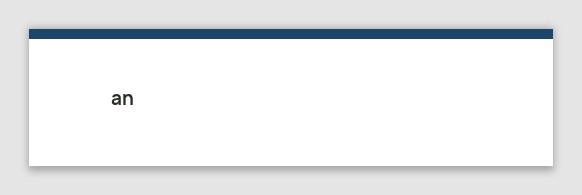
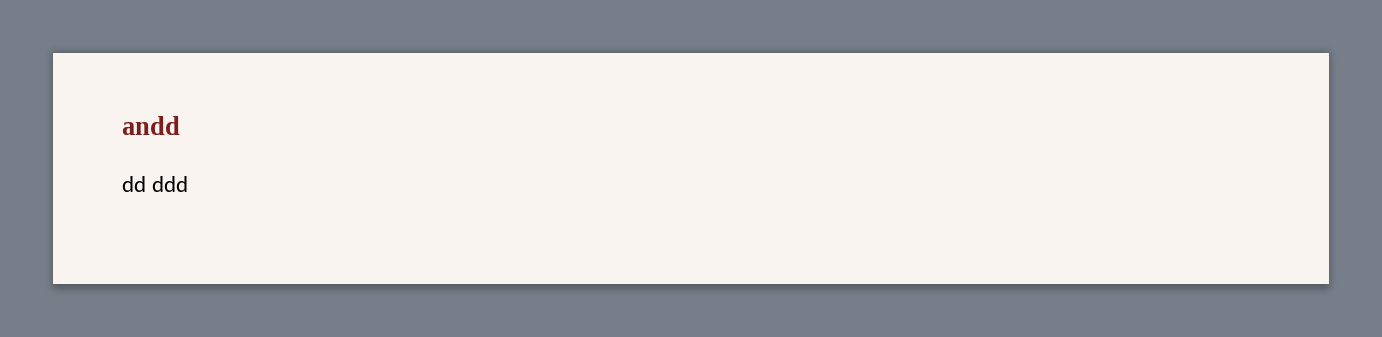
[111,94,134,105] an -> [122,116,180,135] [122,176,189,192] andd // dd ddd

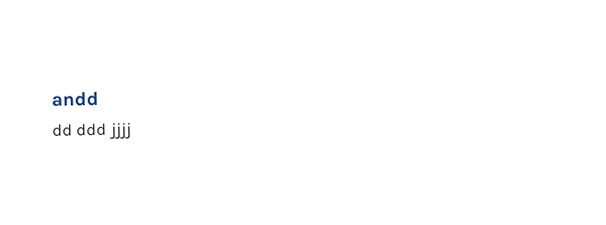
(189, 184) none -> [108,122,132,140] jjjj

